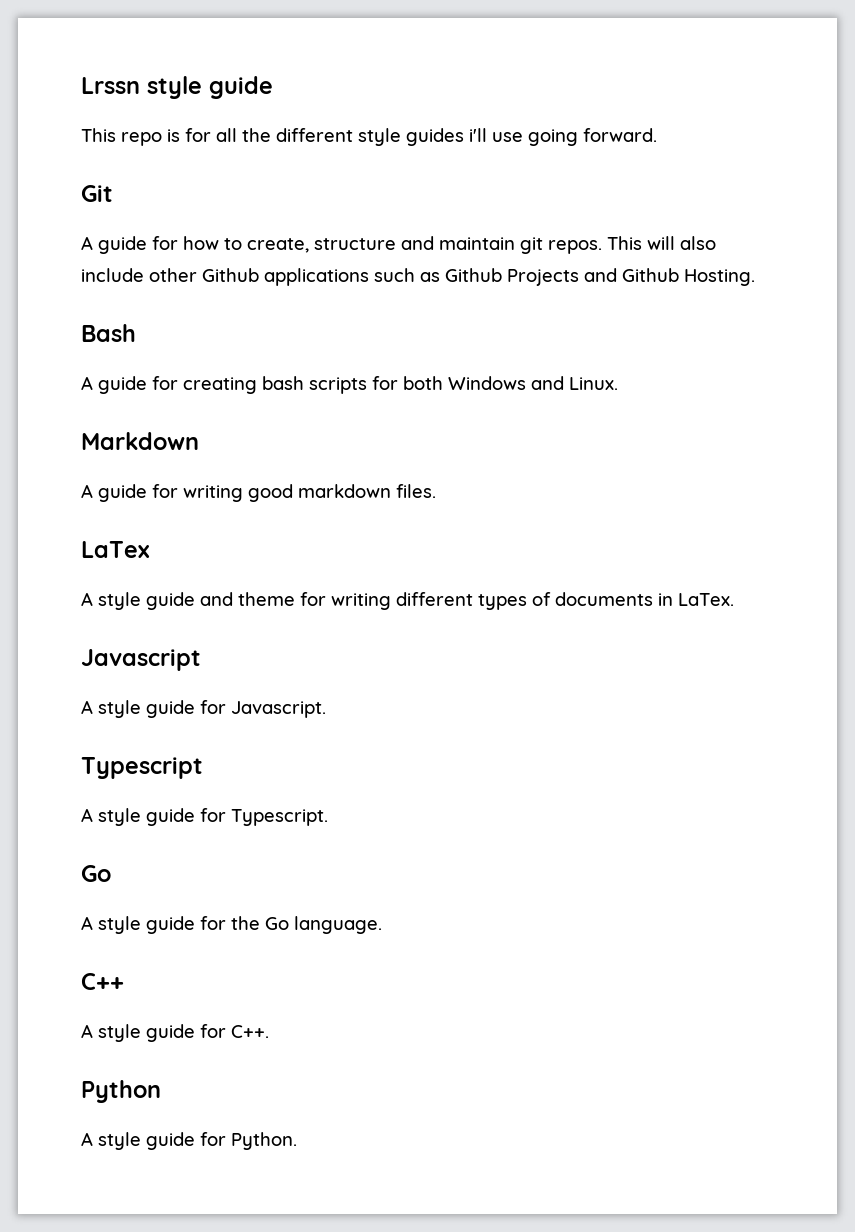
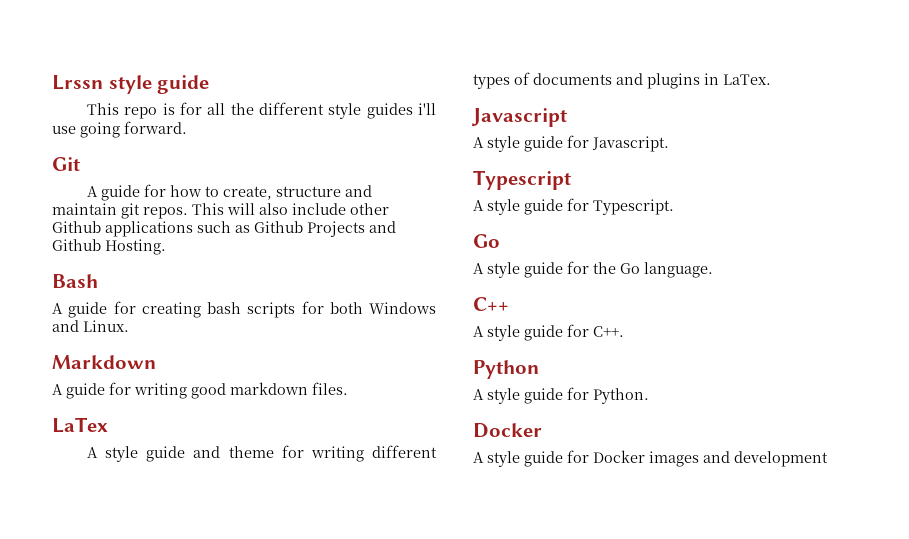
(653, 599) none -> [616,73,700,89] and plugins
(297, 1141) none -> [473,423,542,438] [473,450,828,467] // Docker // A style guide for Docker images and development

